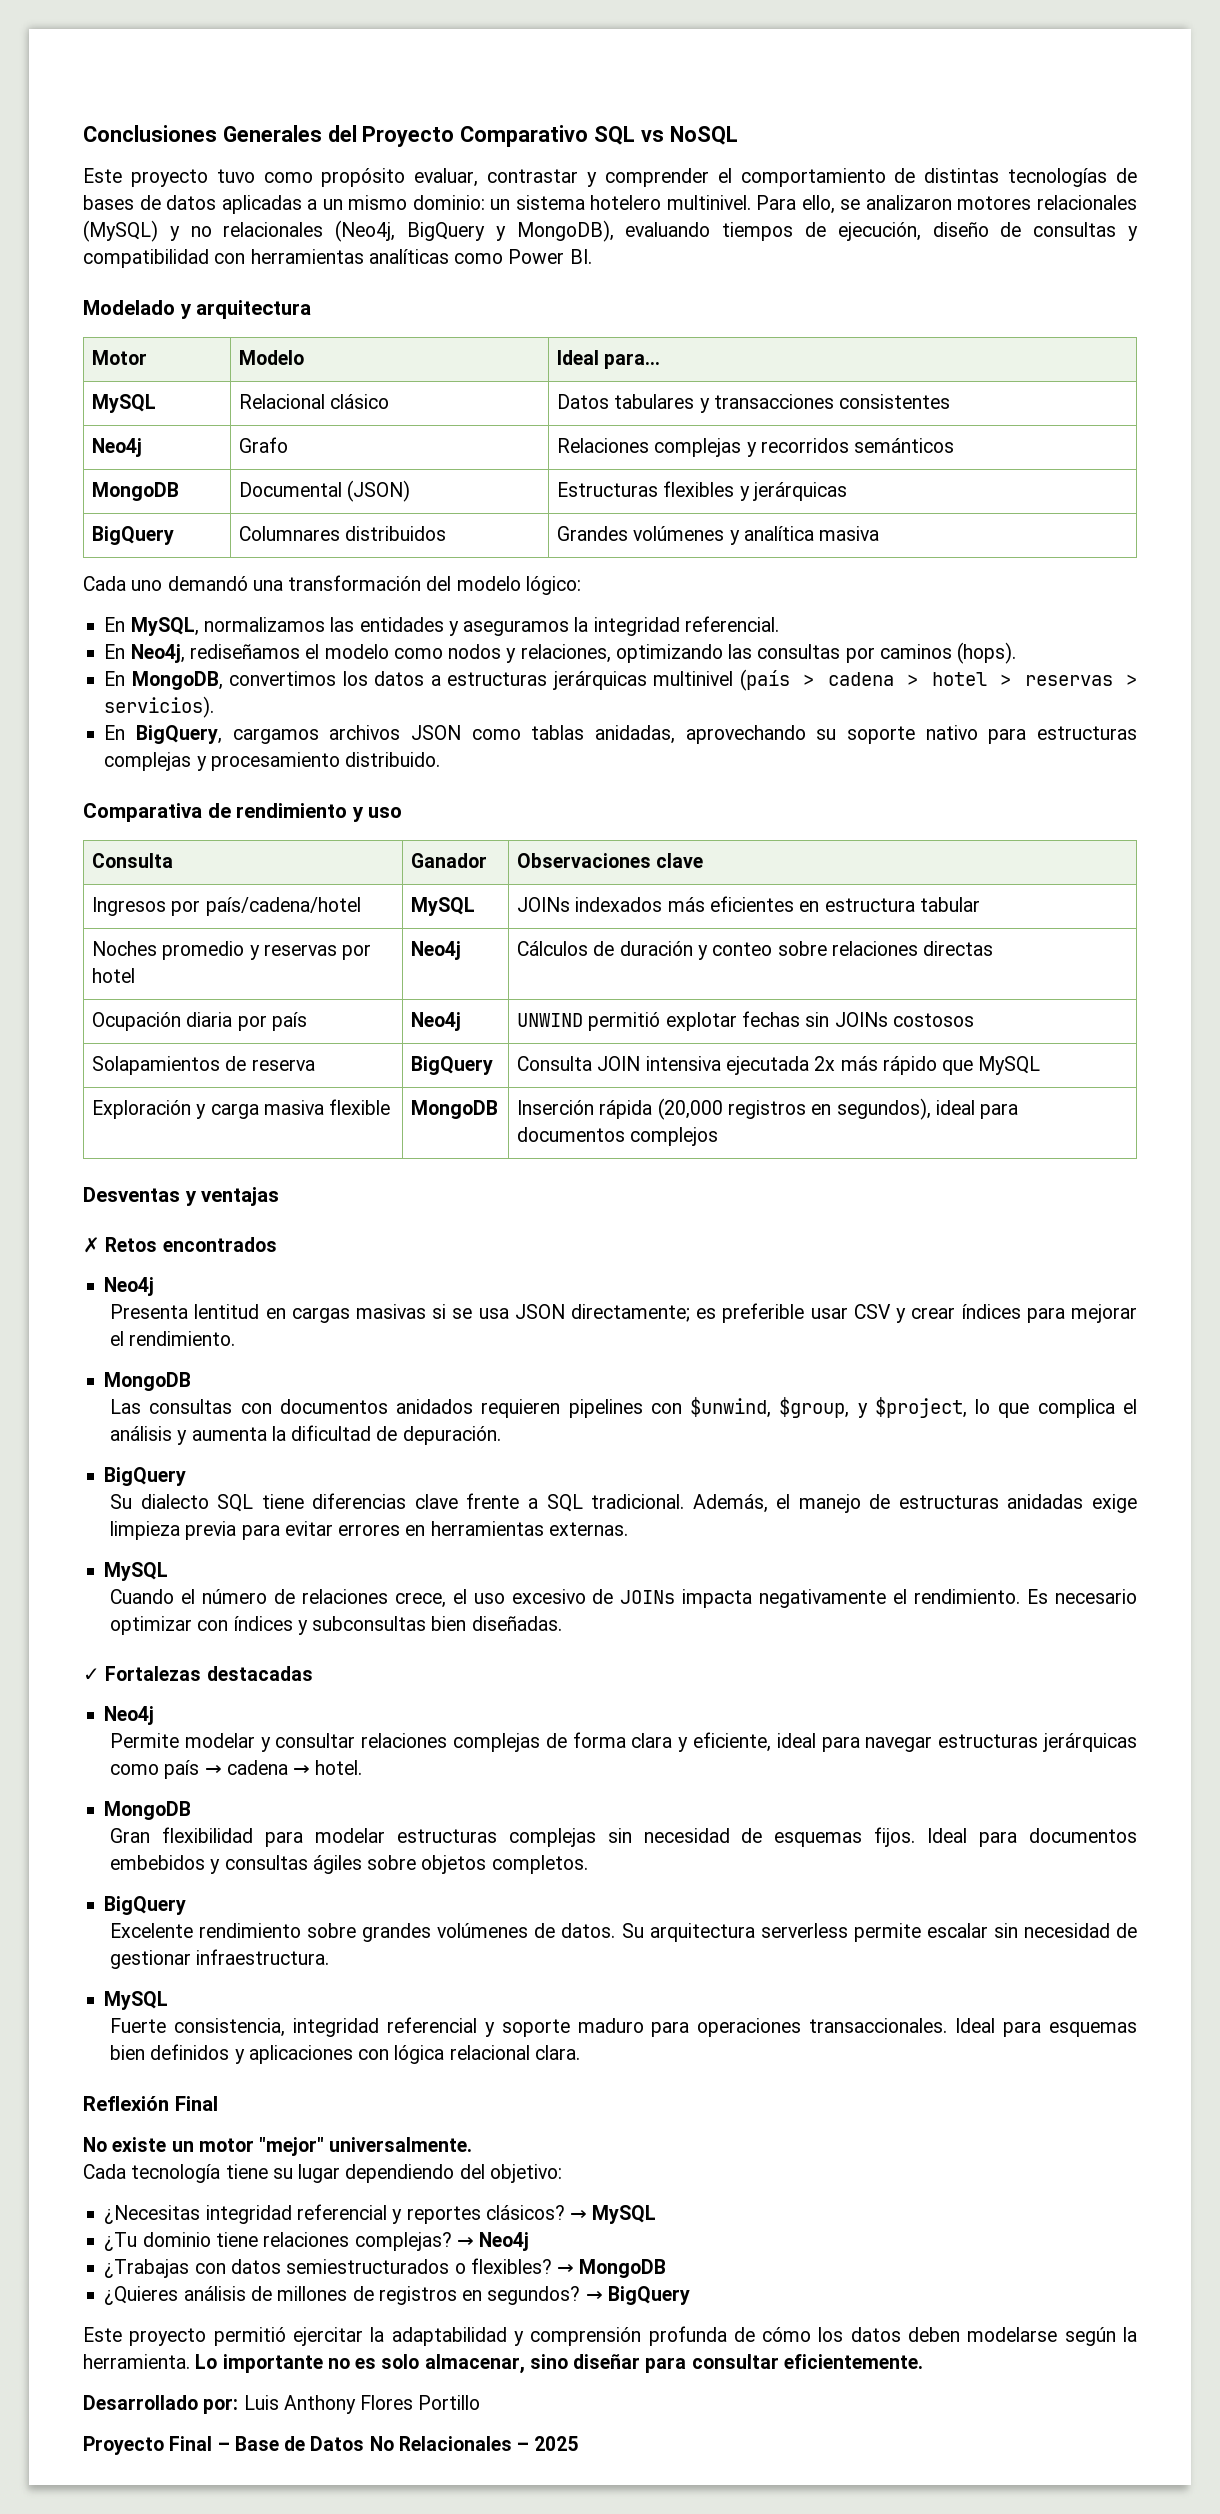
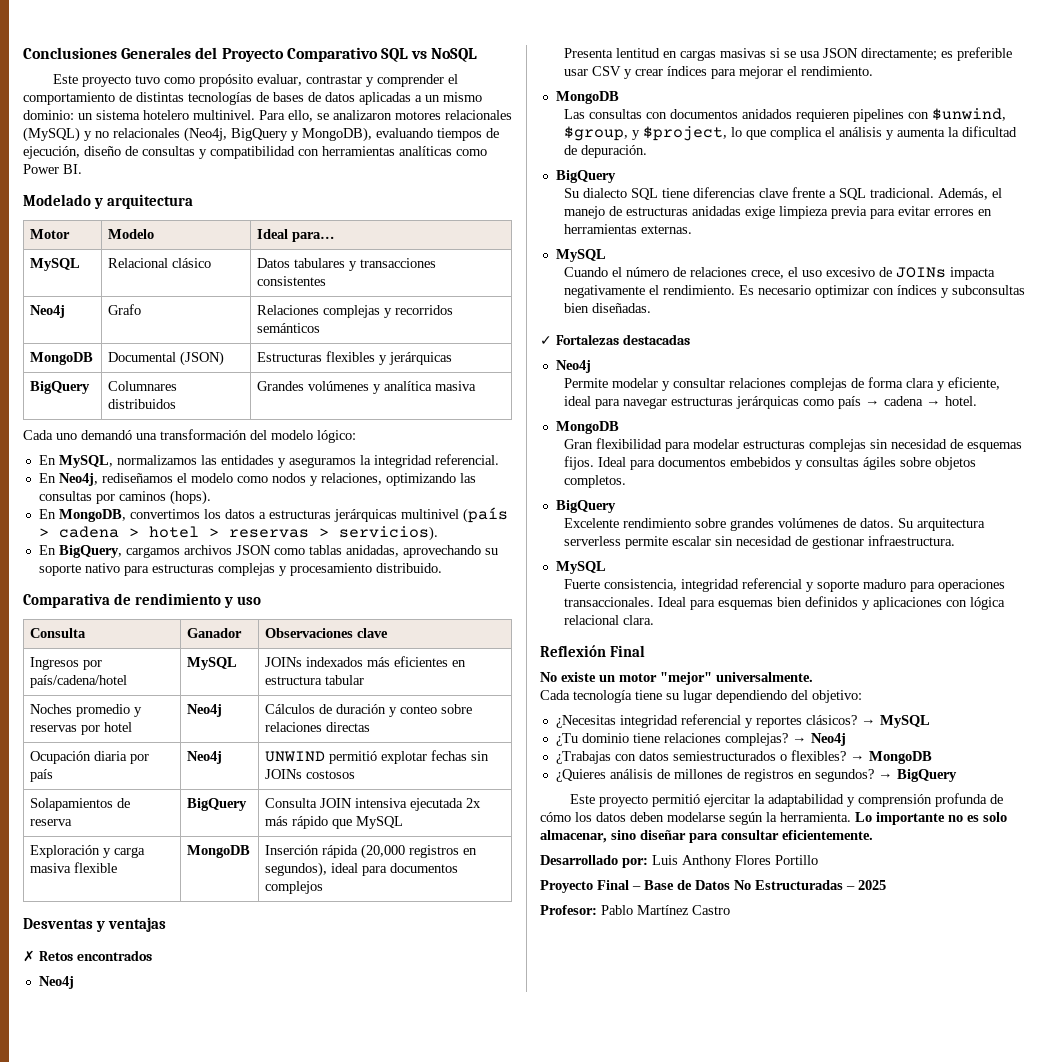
[398,2436,512,2451] Relacionales -> [755,880,843,890] Estructuradas
(579, 2443) none -> [540,905,730,915] // Profesor: Pablo Martínez Castro

